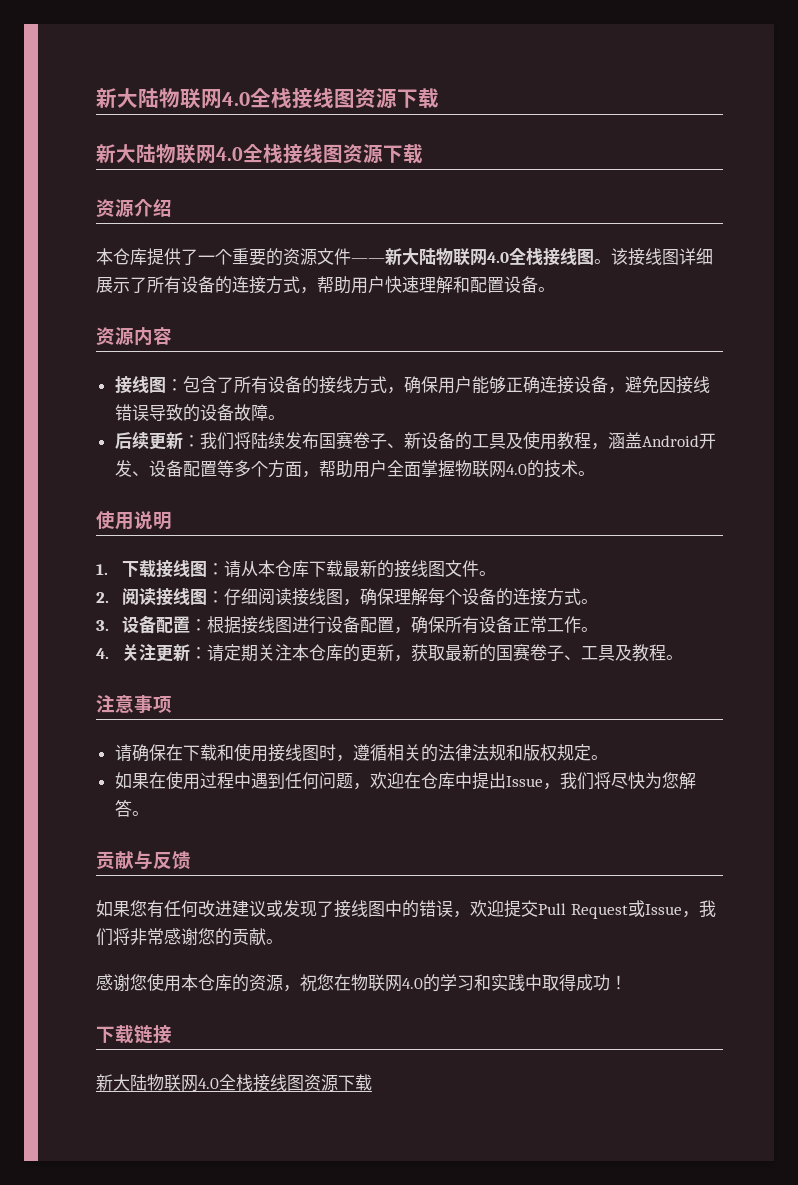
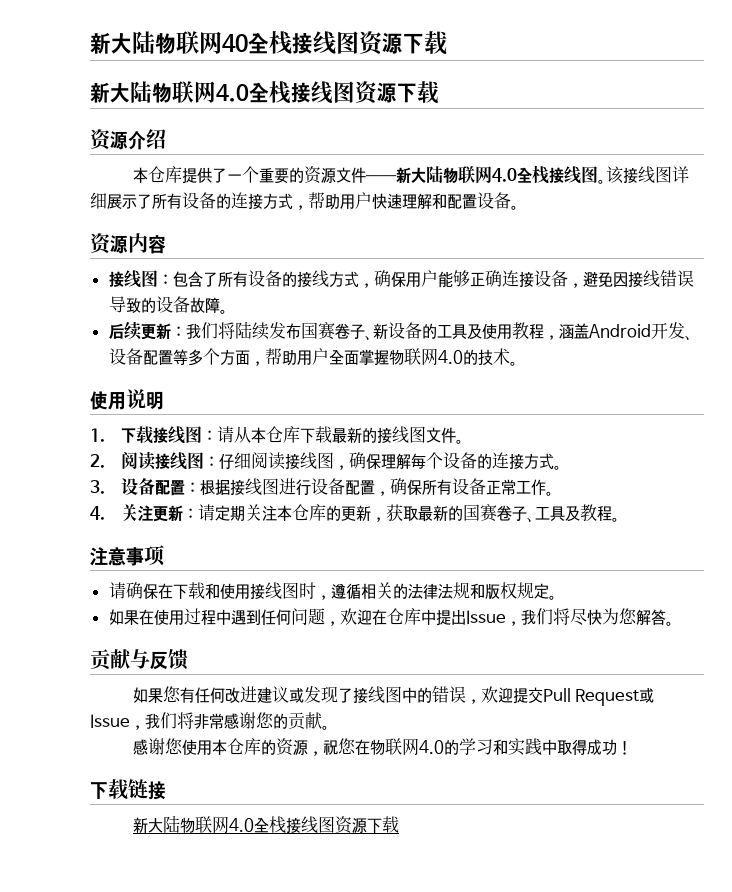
[96,88,250,109] 新大陆物联网4.0 -> [90,31,248,54] 新大陆物联网40

